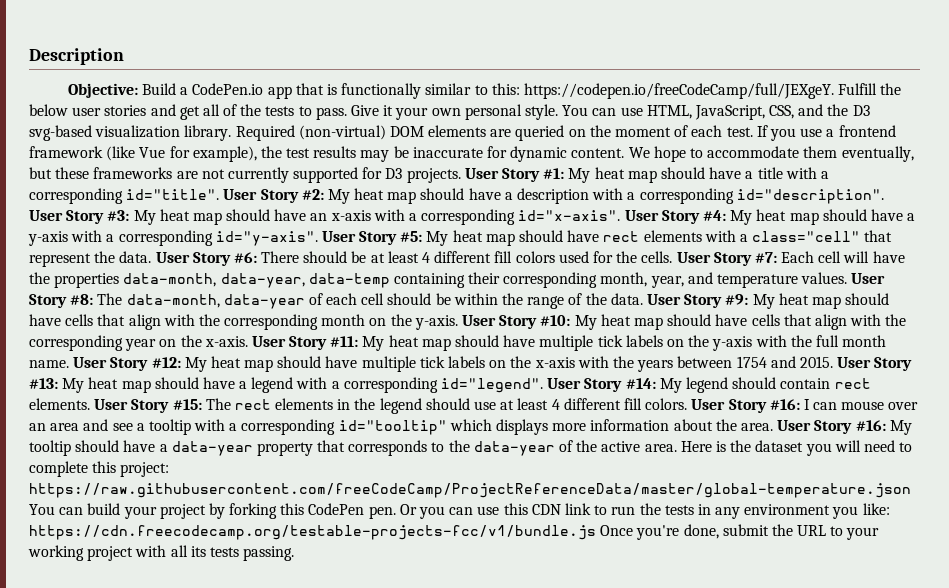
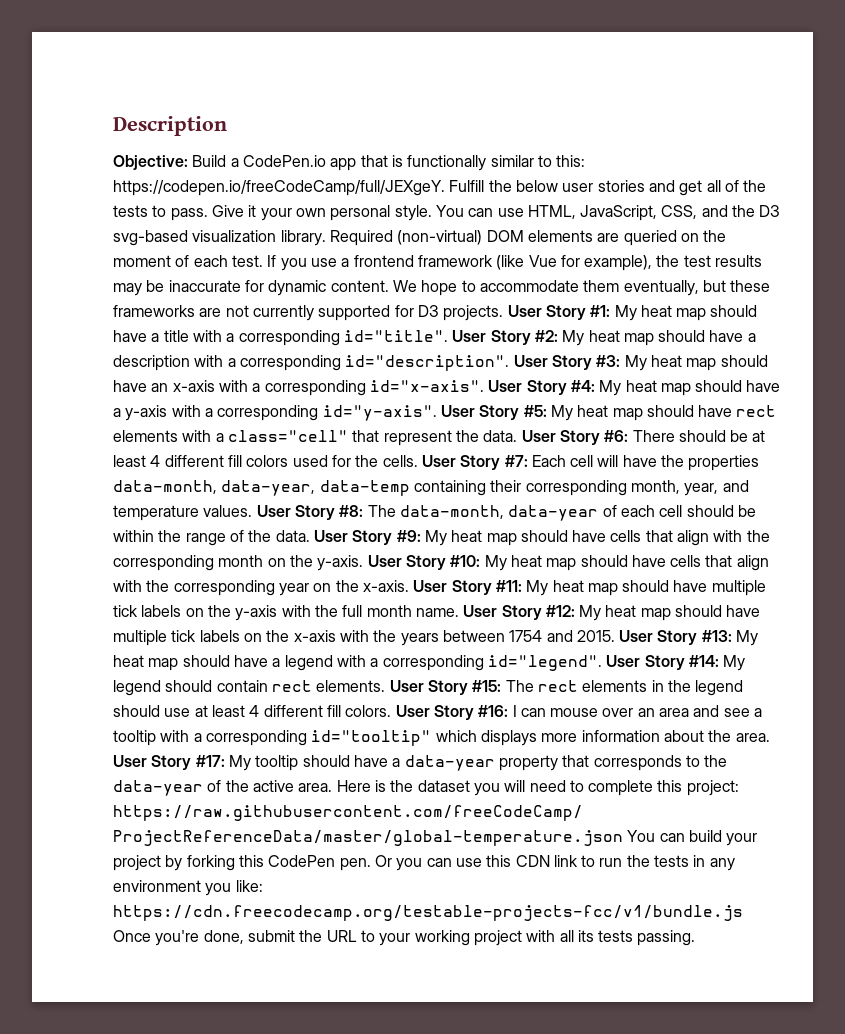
[855,420,886,431] #16: -> [195,755,225,767] #17:

